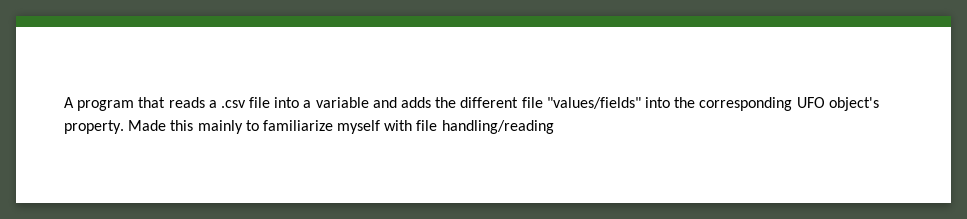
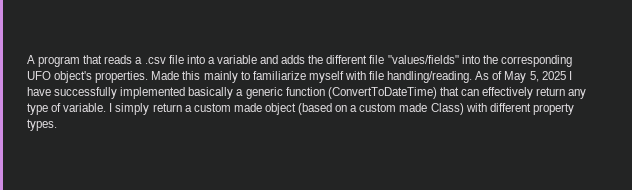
[64,120,124,134] property. -> [95,71,149,83] properties.
[441,120,554,134] handling/reading -> [387,71,572,83] [27,87,587,99] [27,103,574,115] [27,119,57,131] handling/reading. As of May 5, 2025 I have successfully implemented basically a generic function (ConvertToDateTime) that can effectively return any type of variable. I simply return a custom made object (based on a custom made Class) with different property types.

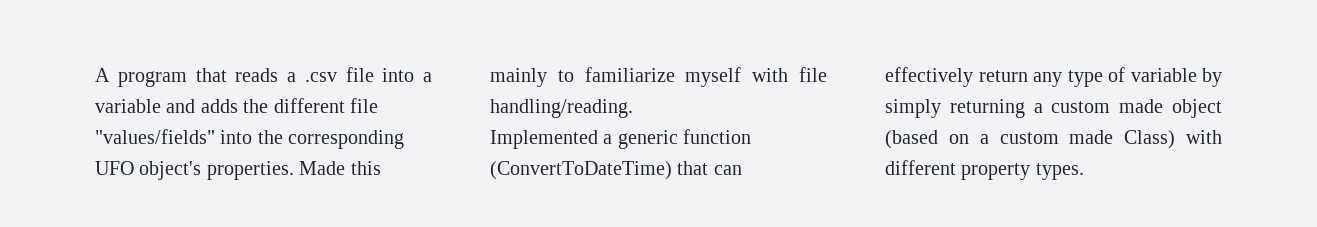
[475,71,572,83] [27,87,234,99] As of May 5, 2025 I have successfully implemented basically -> [490,130,598,149] // Implemented
[63,103,182,115] variable. I simply return -> [1130,68,1222,87] [885,99,1025,118] variable by simply returning

